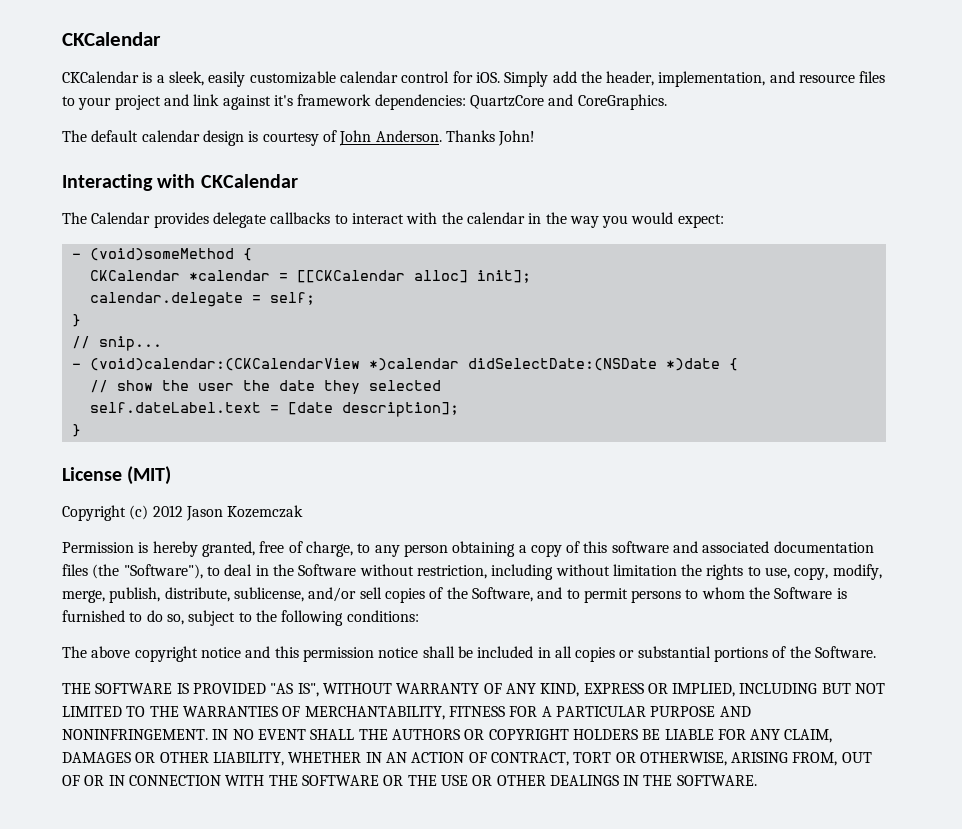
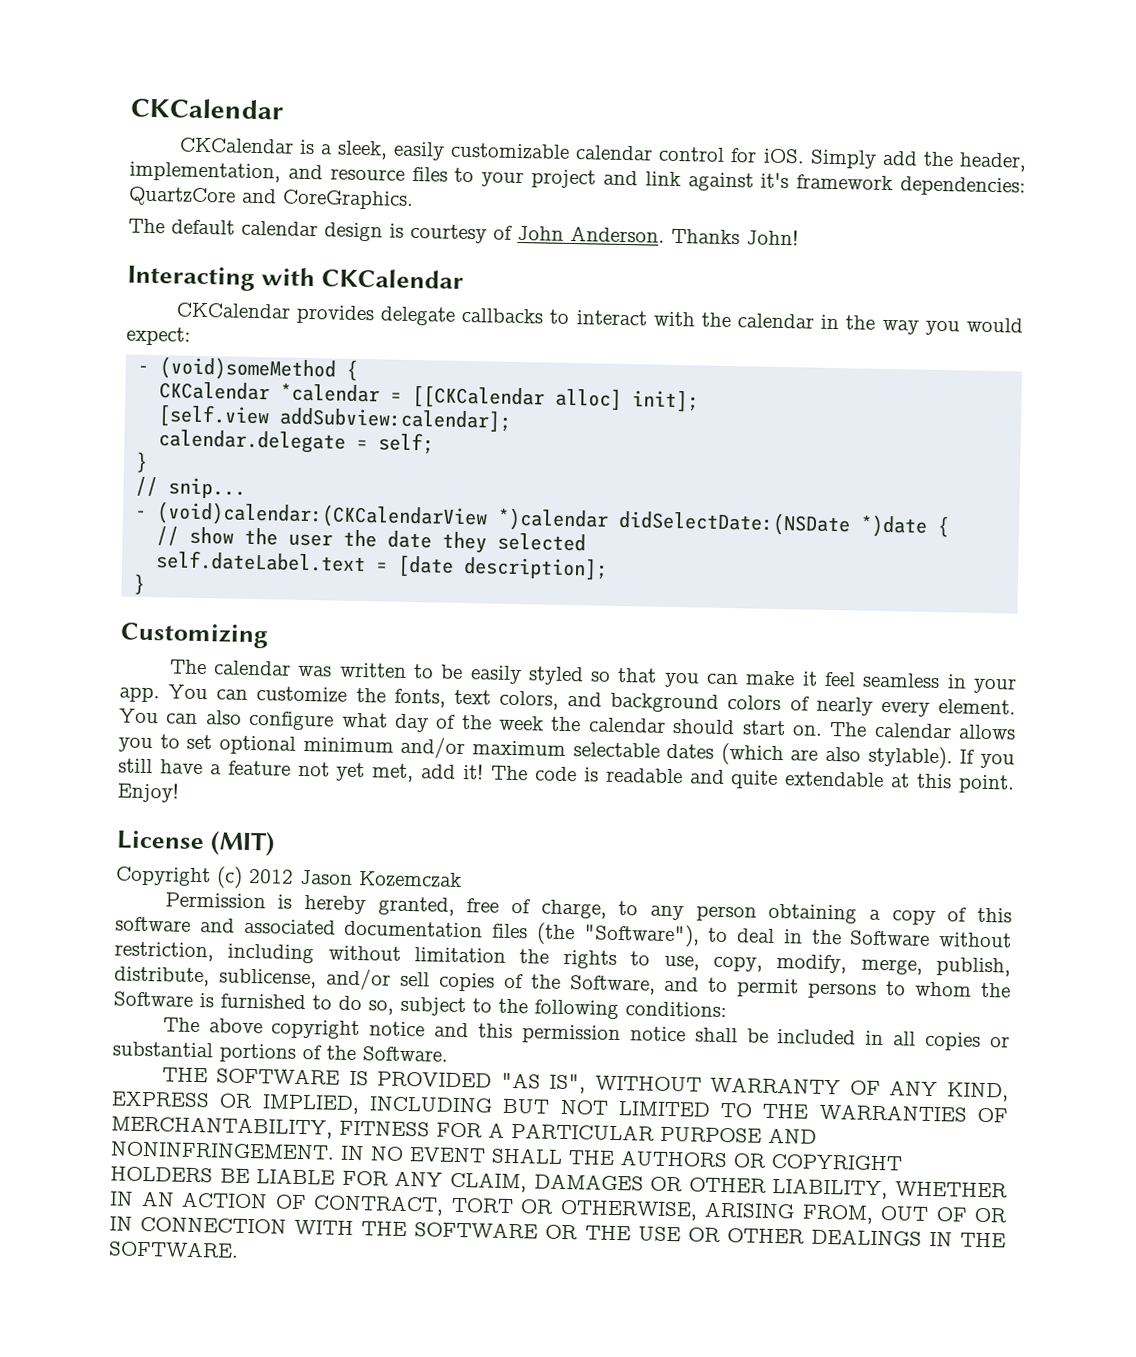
[62,212,151,224] The Calendar -> [175,302,291,319] CKCalendar
(531, 276) none -> [158,404,513,433] // [self.view addSubview:calendar];
(81, 430) none -> [120,622,268,649] [169,659,1018,694] [119,684,1016,717] [119,708,1016,740] [118,734,1015,770] [118,758,1016,794] [117,782,179,803] // Customizing // The calendar was written to be easily styled so that you can make it feel seamless in your app. You can customize the fonts, text colors, and background colors of nearly every element. You can also configure what day of the week the calendar should start on. The calendar allows you to set optional minimum and/or maximum selectable dates (which are also stylable). If you still have a feature not yet met, add it! The code is readable and quite extendable at this point. Enjoy!

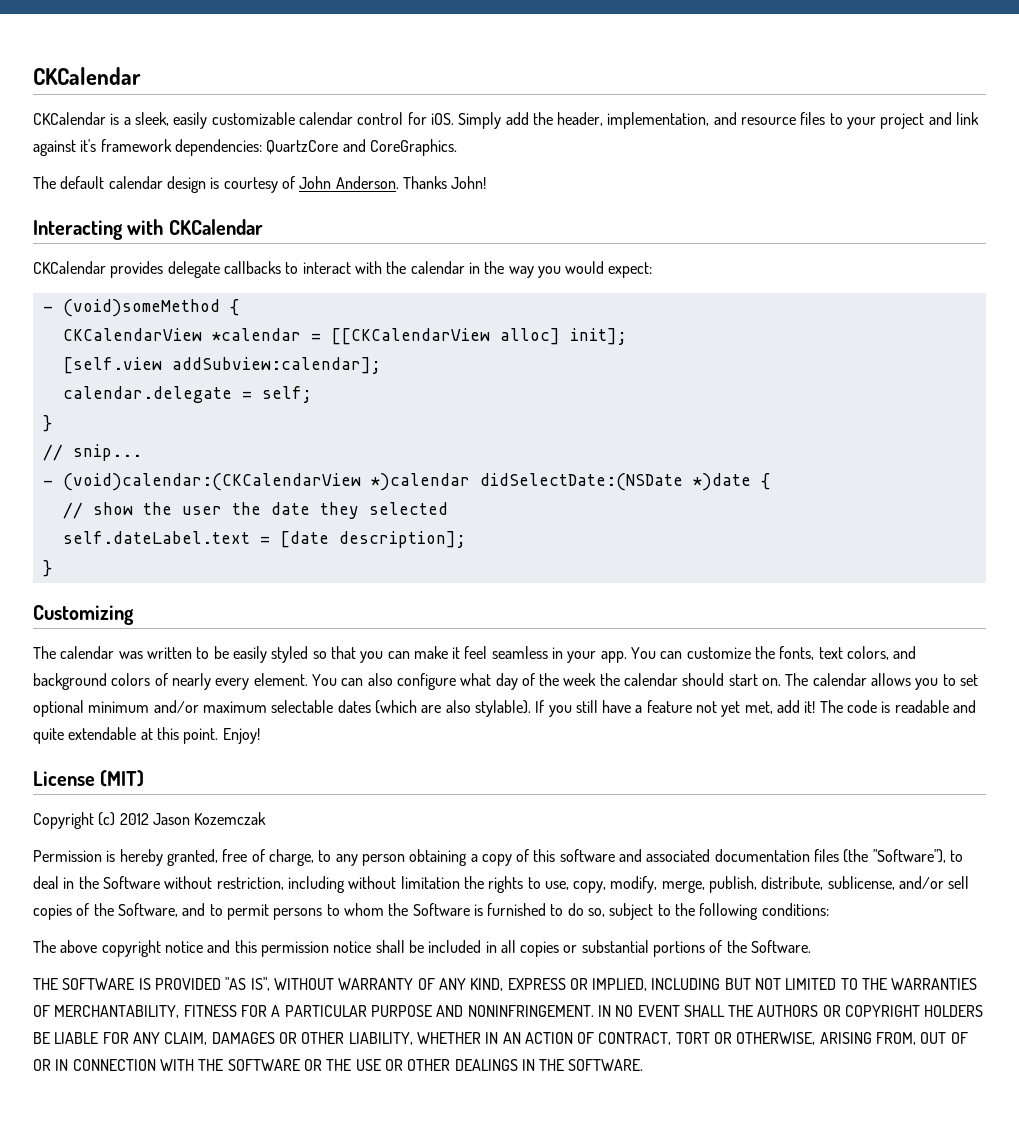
[159,381,271,401] CKCalendar -> [62,328,202,341] CKCalendarView
[412,384,546,410] [[CKCalendar -> [330,328,490,345] [[CKCalendarView

